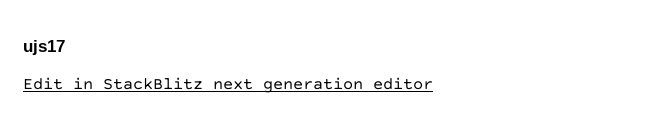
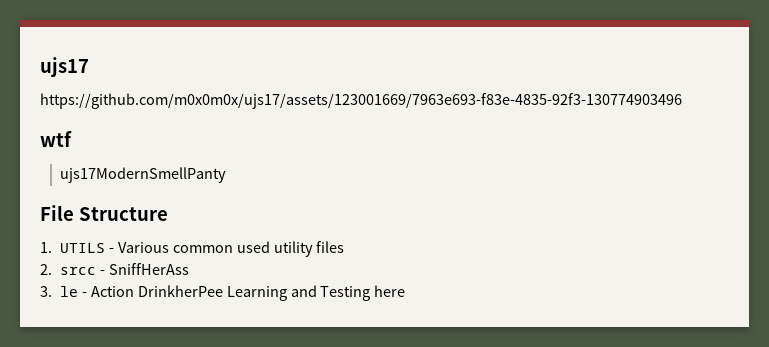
[23,77,433,93] Edit in StackBlitz next generation editor -> [40,93,682,109] [40,131,72,147] [59,167,226,183] [40,205,168,221] [40,241,345,257] [40,263,189,275] [40,285,406,301] https://github.com/m0x0m0x/ujs17/assets/123001669/7963e693-f83e-4835-92f3-130774903496 // wtf // ujs17ModernSmellPanty // File Structure // 1. UTILS - Various common used utility files // 2. srcc - SniffHerAss // 3. le - Action DrinkherPee Learning and Testing here

